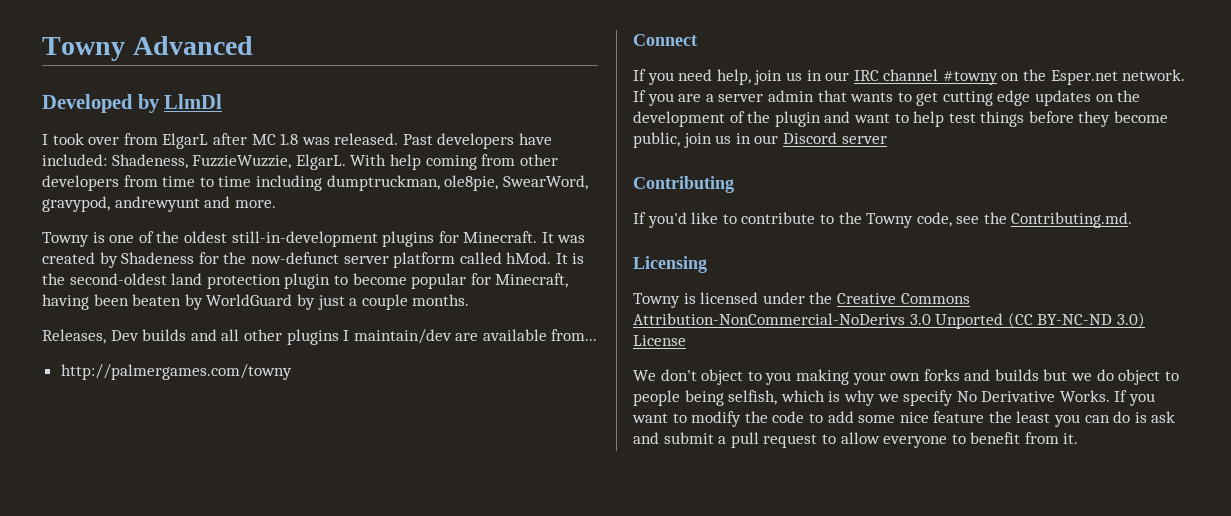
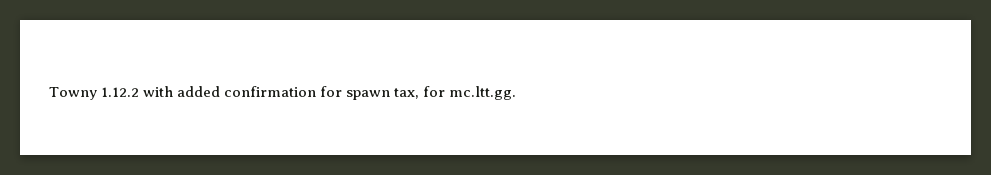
[42,36,253,61] [42,94,223,113] [42,133,553,149] [42,154,558,170] [42,175,588,191] [42,196,276,212] [42,231,586,247] [42,252,585,268] [42,273,569,289] [42,294,470,310] [42,329,598,345] [60,364,292,380] [633,34,697,46] [633,69,1186,85] [633,90,1141,106] [633,111,1169,127] [633,132,887,148] [633,176,734,193] [633,212,1133,228] [633,256,707,273] [633,292,970,308] [633,312,1145,329] [633,335,686,346] [633,369,1179,385] [633,390,1156,406] [632,411,1176,427] [633,432,1079,448] Towny Advanced // Developed by LlmDl // I took over from ElgarL after MC 1.8 was released. Past developers have included: Shadeness, FuzzieWuzzie, ElgarL. With help coming from other developers from time to time including dumptruckman, ole8pie, SwearWord, gravypod, andrewyunt and more. // Towny is one of the oldest still-in-development plugins for Minecraft. It was created by Shadeness for the now-defunct server platform called hMod. It is the second-oldest land protection plugin to become popular for Minecraft, having been beaten by WorldGuard by just a couple months. // Releases, Dev builds and all other plugins I maintain/dev are available from... // http://palmergames.com/towny // Connect // If you need help, join us in our IRC channel #towny on the Esper.net network. If you are a server admin that wants to get cutting edge updates on the development of the plugin and want to help test things before they become public, join us in our Discord server // Contributing // If you'd like to contribute to the Towny code, see the Contributing.md. // Licensing // Towny is licensed under the Creative Commons Attribution-NonCommercial-NoDerivs 3.0 Unported (CC BY-NC-ND 3.0) License // We don't object to you making your own forks and builds but we do object to people being selfish, which is why we specify No Derivative Works. If you want to modify the code to add some nice feature the least you can do is ask and submit a pull request to allow everyone to benefit from it. -> [49,86,517,100] Towny 1.12.2 with added confirmation for spawn tax, for mc.ltt.gg.

